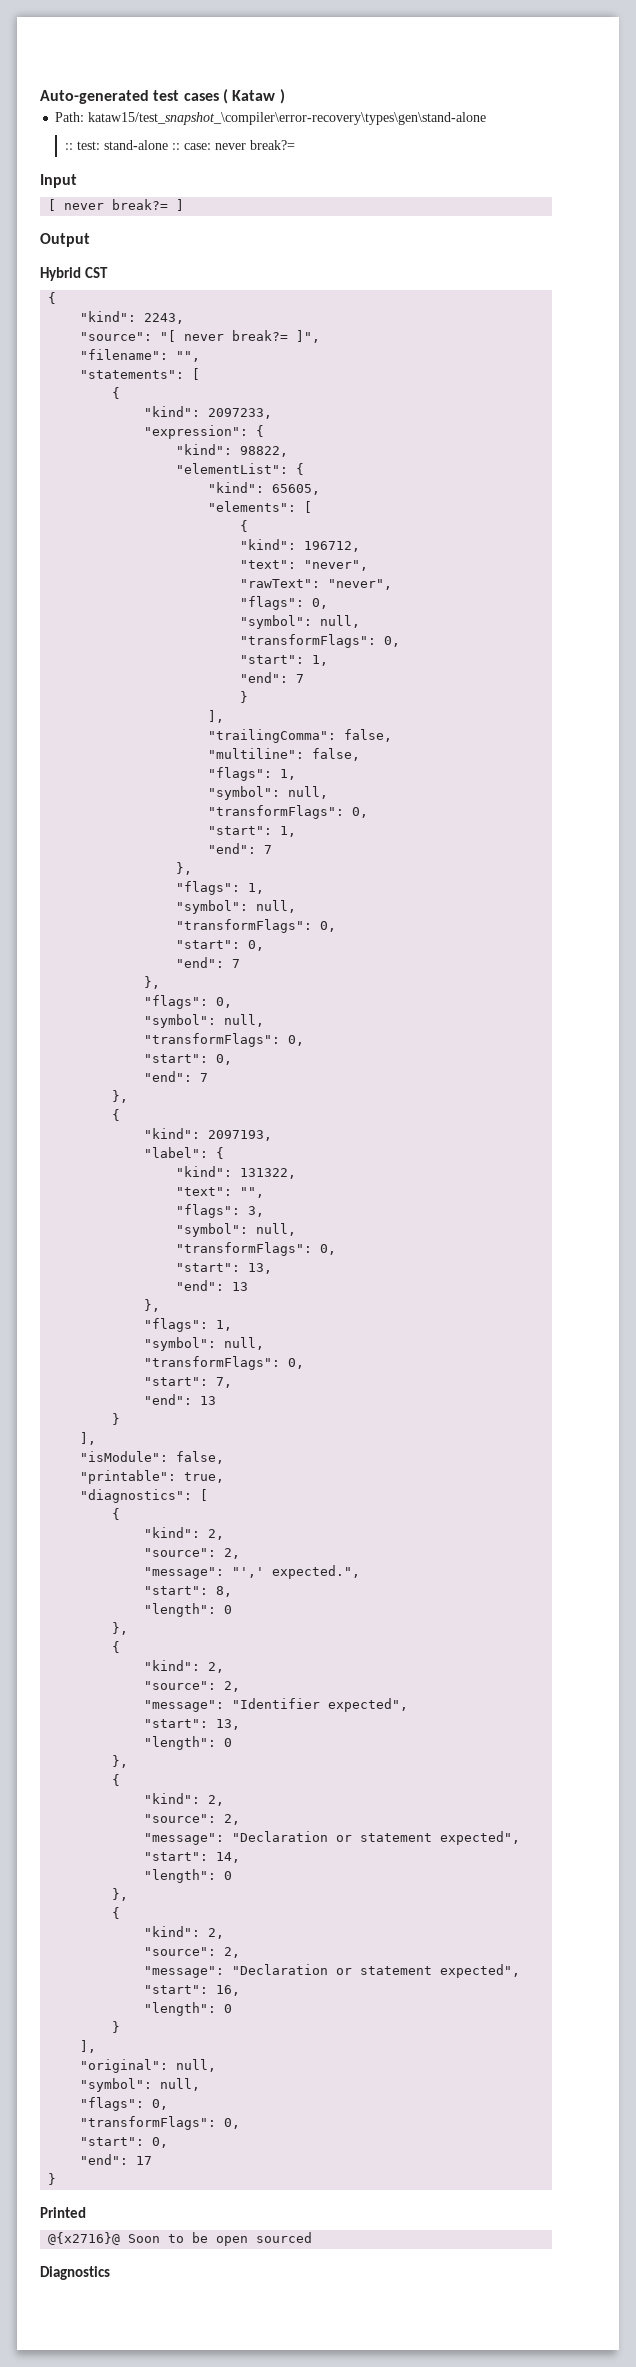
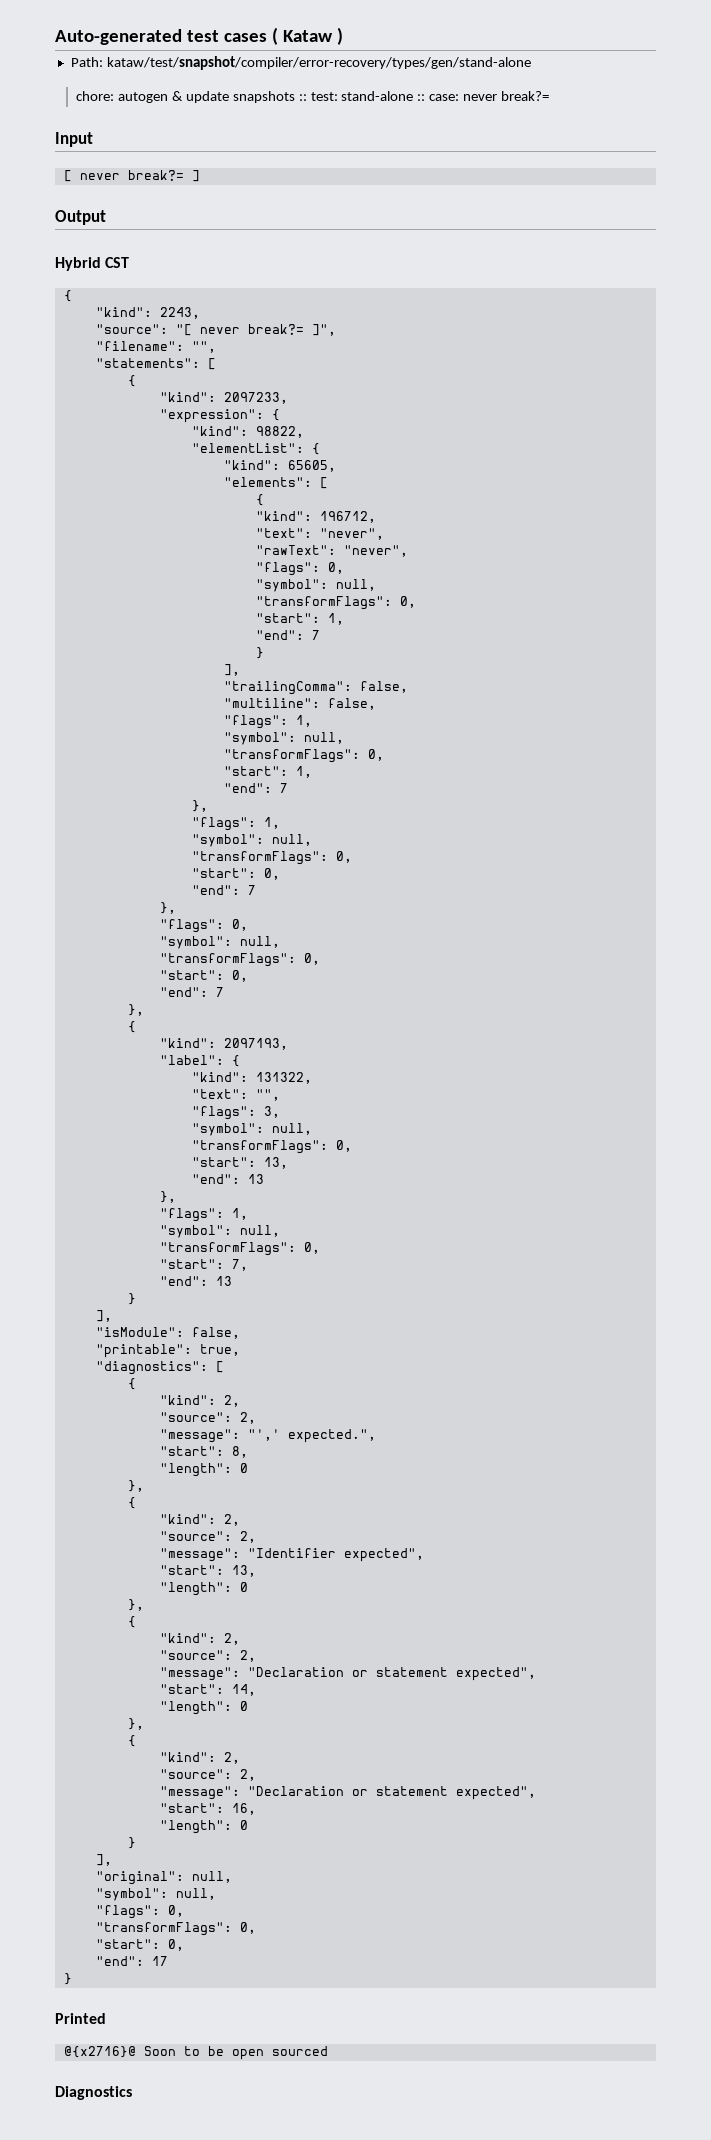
[88,112,487,125] kataw15/test_snapshot_\compiler\error-recovery\types\gen\stand-alone // -> [106,56,531,70] [76,91,295,103] kataw/test/snapshot/compiler/error-recovery/types/gen/stand-alone // chore: autogen & update snapshots

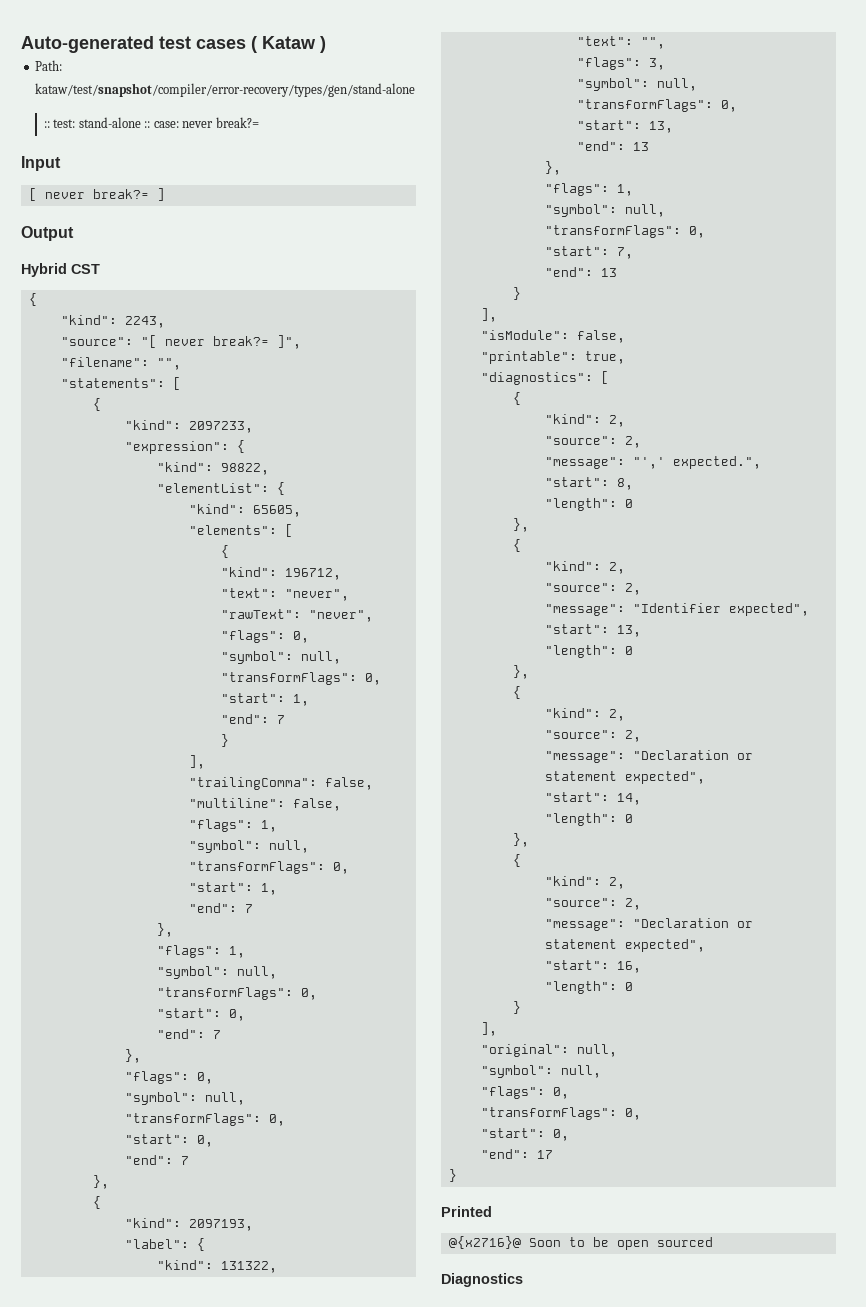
[76,91,295,103] chore: autogen & update snapshots -> (416, 90) none

